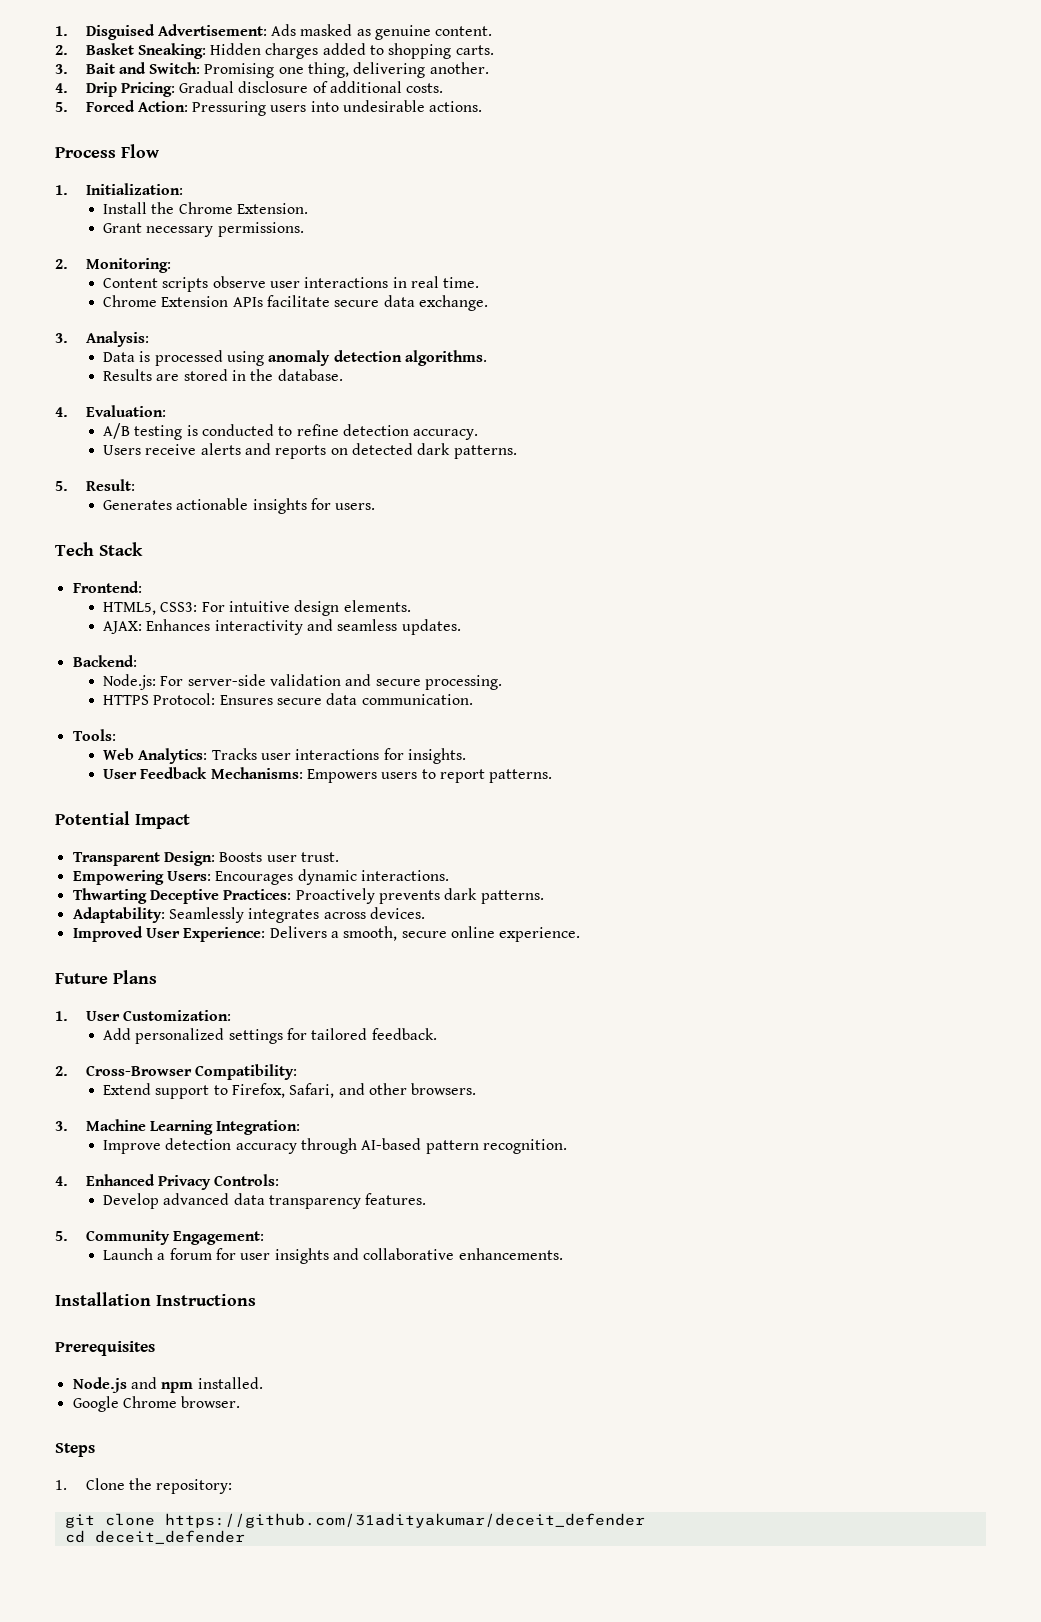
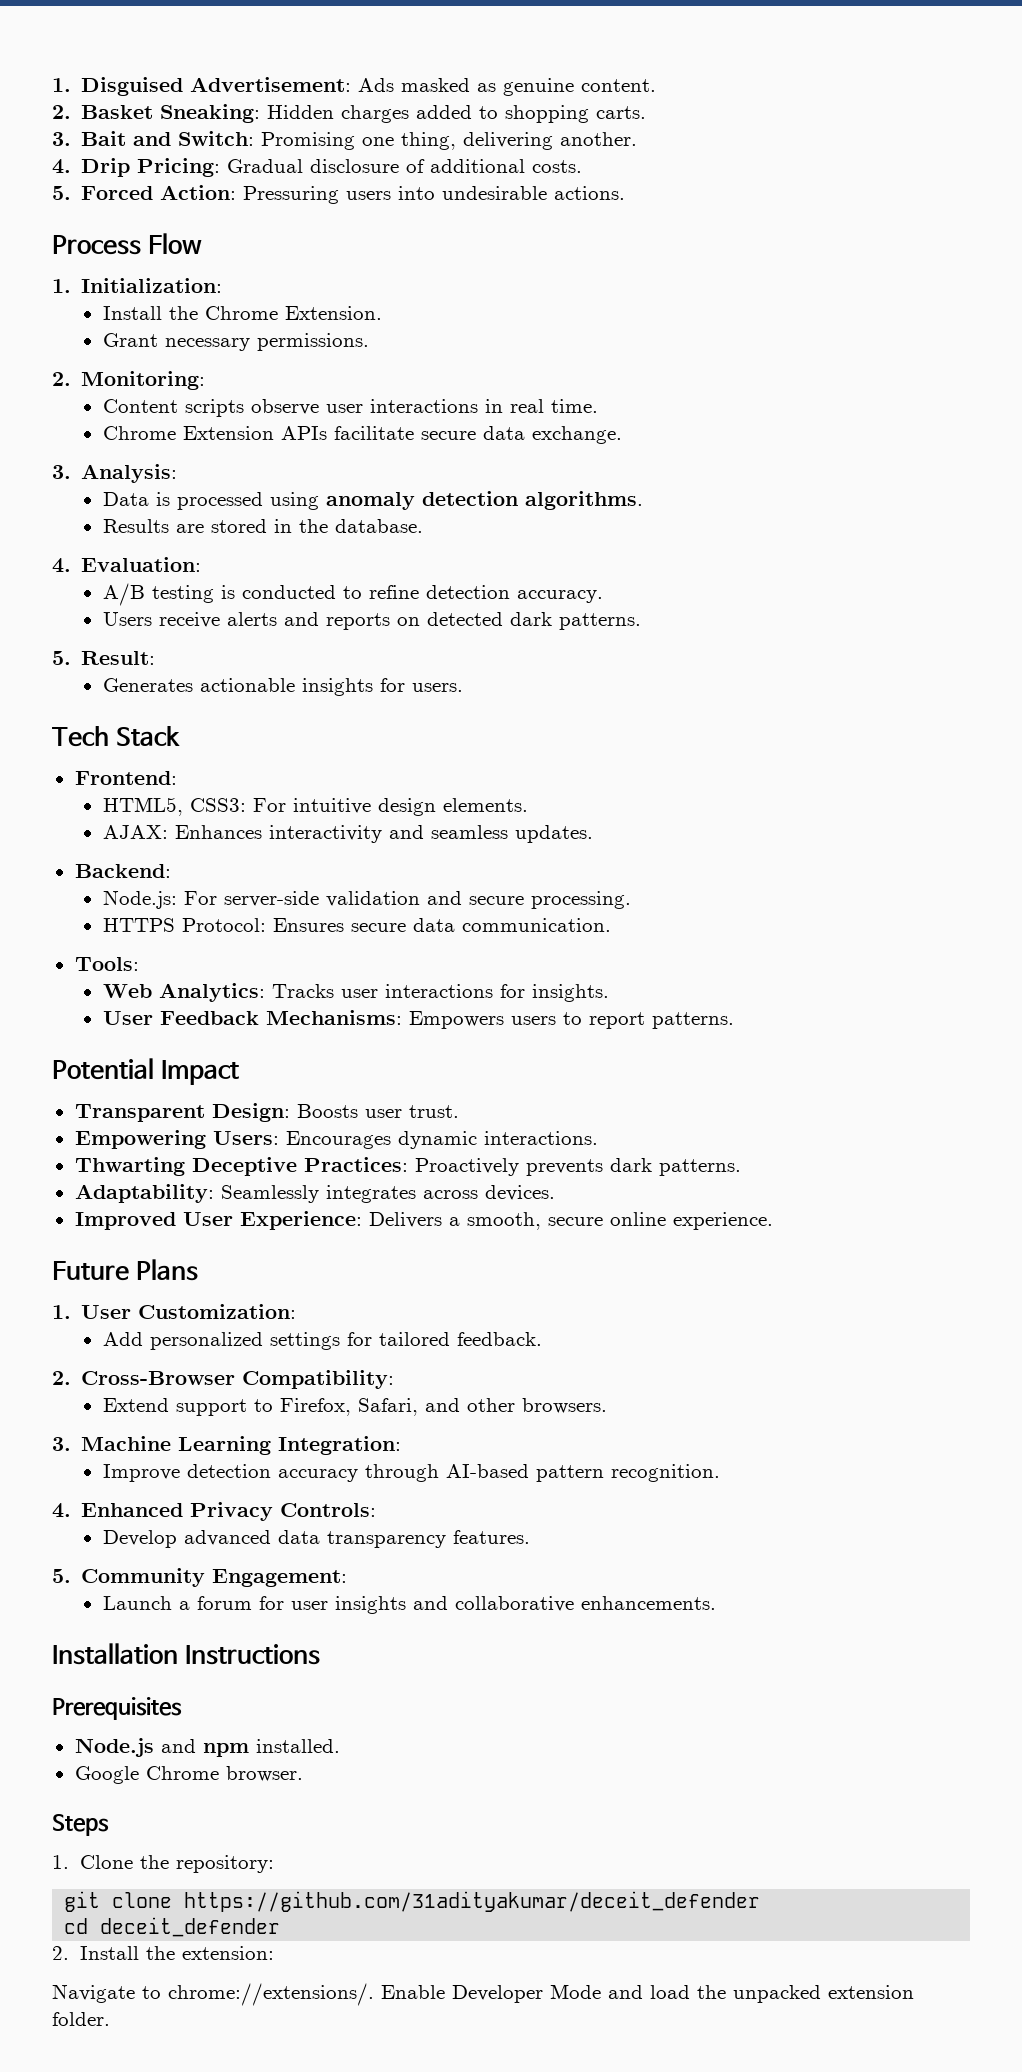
(245, 1537) none -> [52,1946,275,1960] [52,1983,914,2006] [52,2012,110,2026] // 2. Install the extension: // Navigate to chrome://extensions/. Enable Developer Mode and load the unpacked extension folder.

